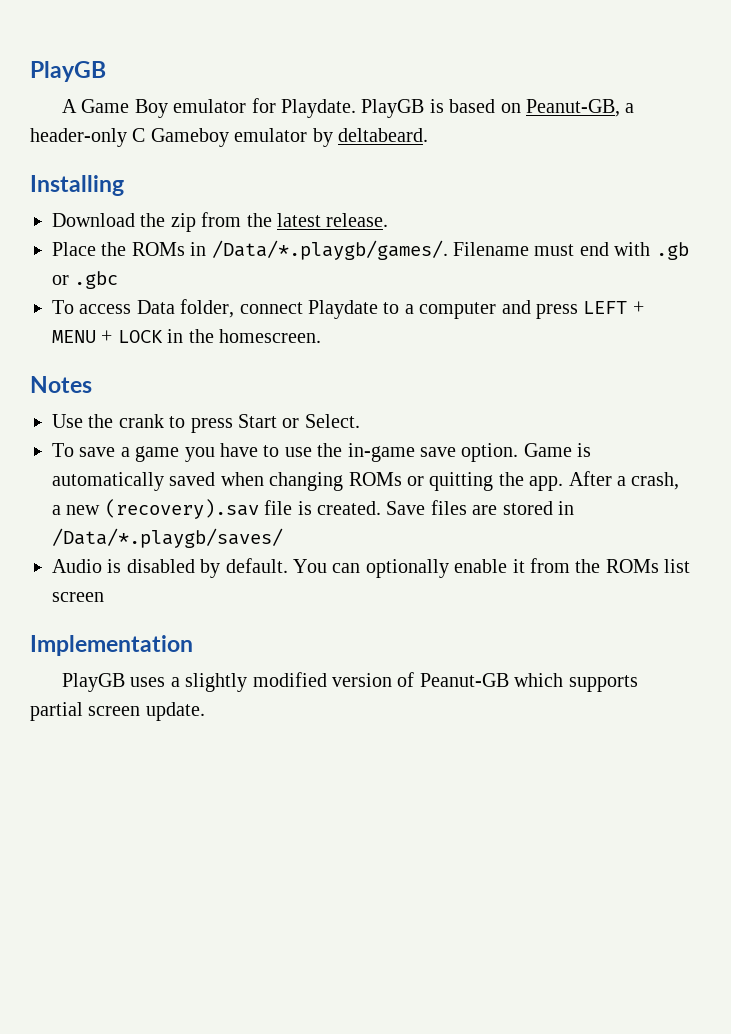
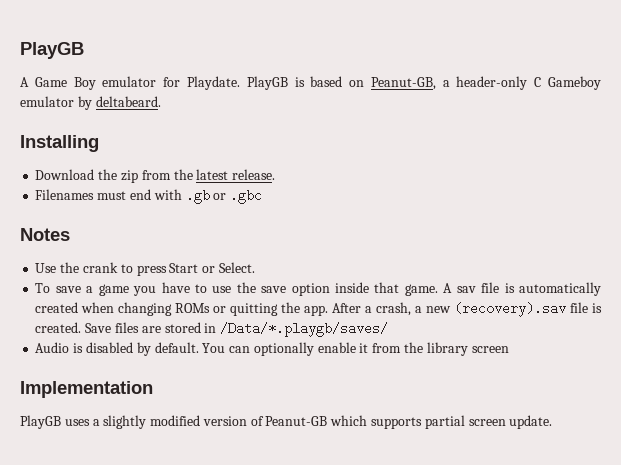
[52,240,529,260] Place the ROMs in /Data/*.playgb/games/. Filename -> [35,189,95,200] Filenames
[52,299,644,319] [52,329,321,343] // To access Data folder, connect Playdate to a computer and press LEFT + MENU + LOCK in the homescreen. -> (263, 196) none
[347,443,572,462] in-game save option. Game -> [261,282,500,296] save option inside that game. A sav file
[169,472,216,486] saved -> [35,302,79,313] created
[605,559,691,573] ROMs list -> [426,342,468,356] library

